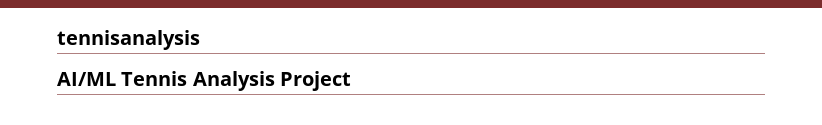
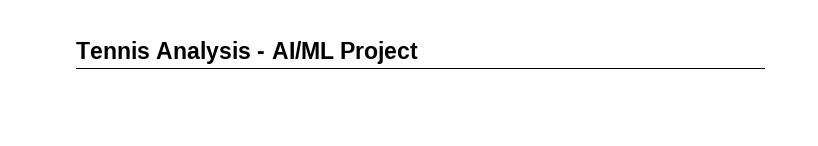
[57,30,200,50] [57,71,275,91] tennisanalysis // AI/ML Tennis Analysis -> [76,41,334,64] Tennis Analysis - AI/ML

